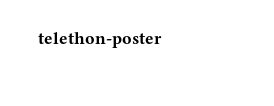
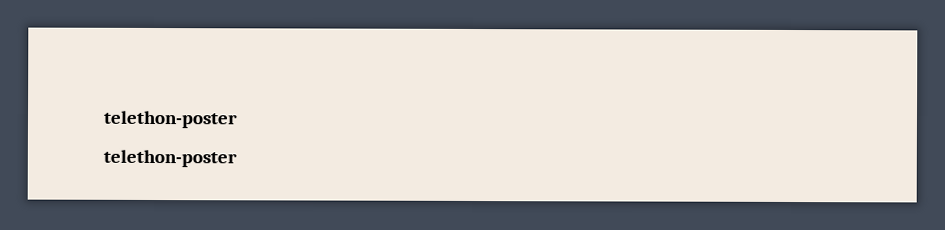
[38,32,162,48] telethon-poster -> [103,110,238,129] [103,149,237,168] telethon-poster // telethon-poster

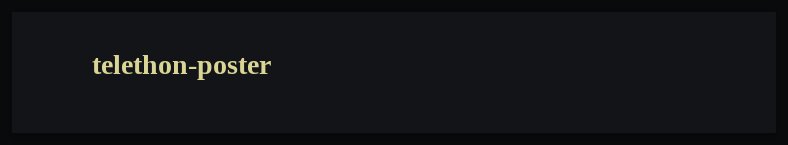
[103,110,238,129] [103,149,237,168] telethon-poster // telethon-poster -> [92,55,271,80] telethon-poster

